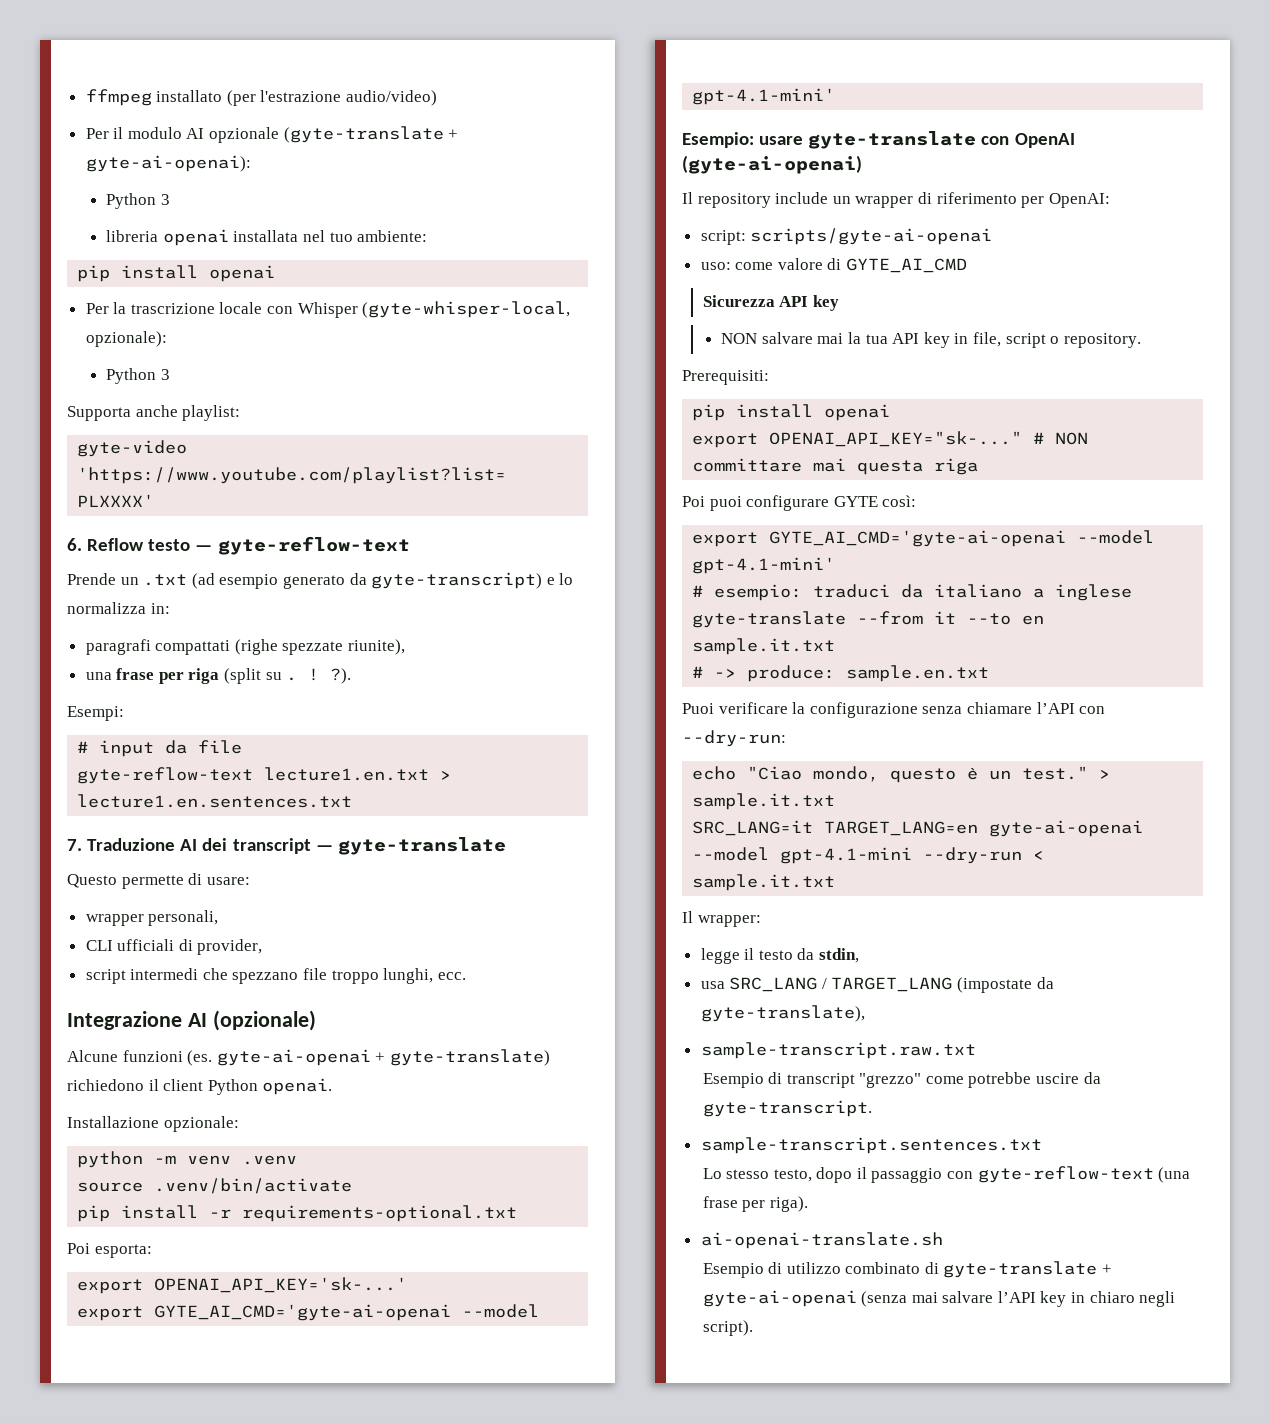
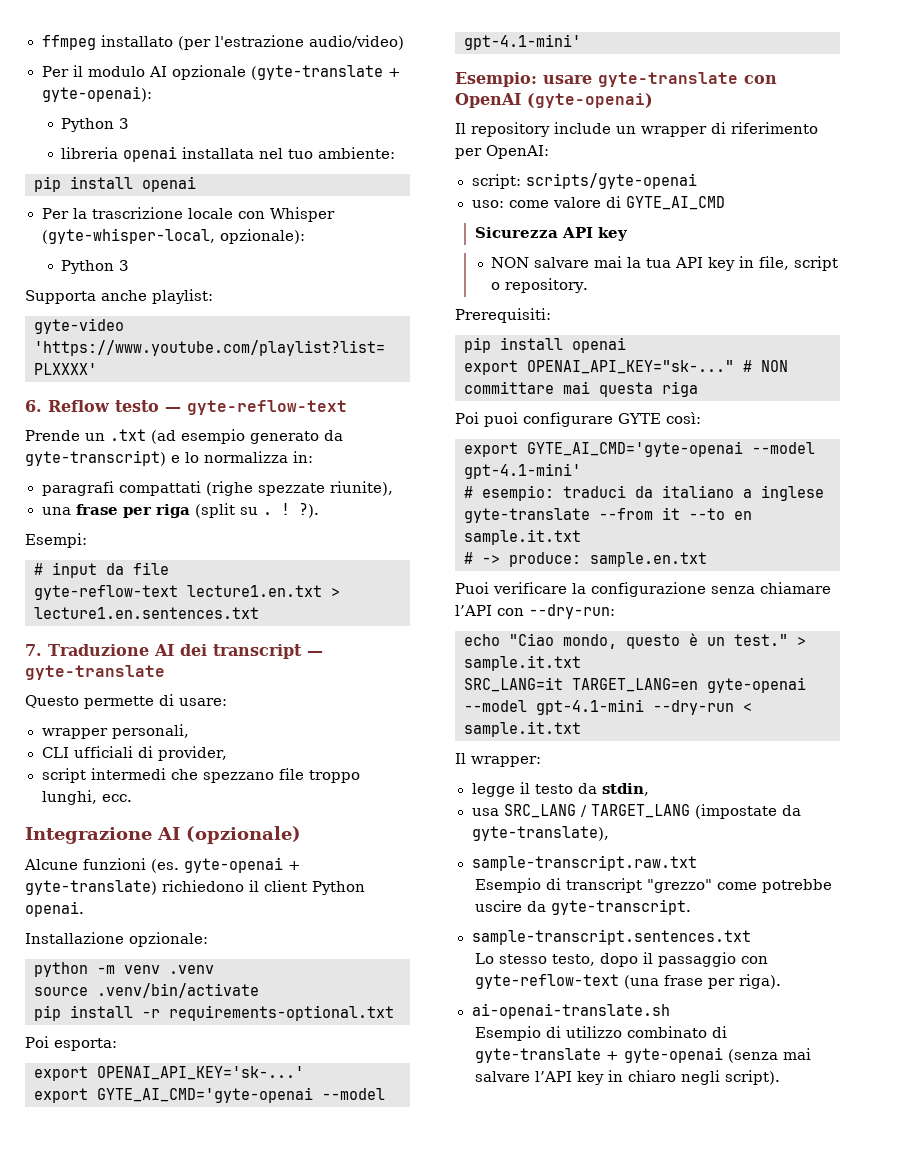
[85,155,251,172] gyte-ai-openai): -> [41,86,152,102] gyte-openai):
[216,1049,371,1066] gyte-ai-openai -> [184,857,283,873] gyte-openai
[154,1304,452,1321] GYTE_AI_CMD='gyte-ai-openai -> [97,1087,313,1103] GYTE_AI_CMD='gyte-openai
[682,155,862,174] (gyte-ai-openai) -> [527,93,653,108] (gyte-openai)
[750,228,993,245] scripts/gyte-ai-openai -> [525,173,697,189] scripts/gyte-openai
[769,530,1067,547] GYTE_AI_CMD='gyte-ai-openai -> [527,441,743,457] GYTE_AI_CMD='gyte-openai
[989,820,1144,837] gyte-ai-openai -> [707,677,806,693] gyte-openai
[702,1290,857,1307] gyte-ai-openai -> [623,1047,723,1063] gyte-openai

